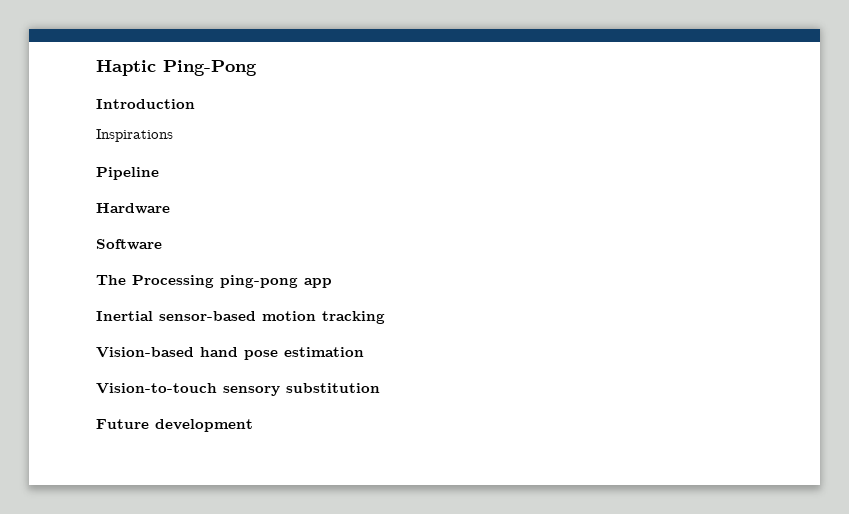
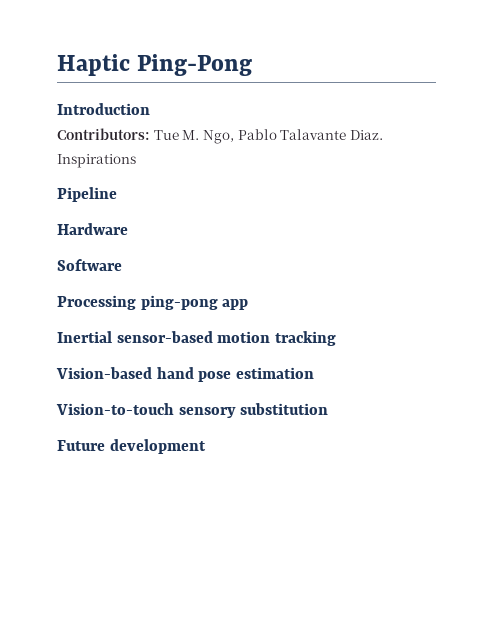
(195, 104) none -> [57,128,383,144] // Contributors: Tue M. Ngo, Pablo Talavante Diaz.
[96,275,126,285] The -> (122, 265) none

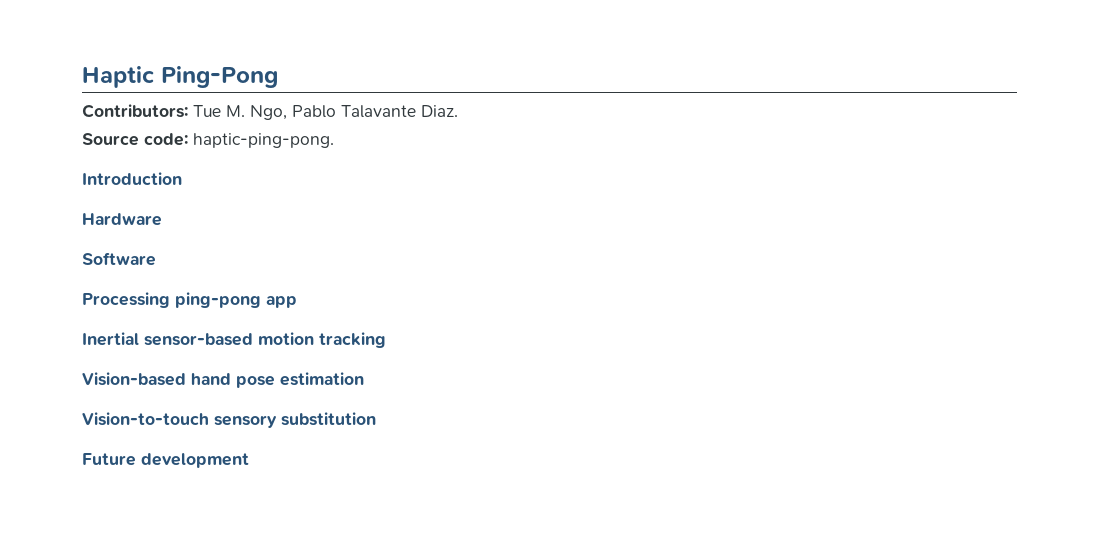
[57,103,150,115] // Introduction -> (278, 77) none
[57,154,136,168] [57,187,117,202] Inspirations // Pipeline -> [82,133,334,148] [82,172,182,185] Source code: haptic-ping-pong. // Introduction

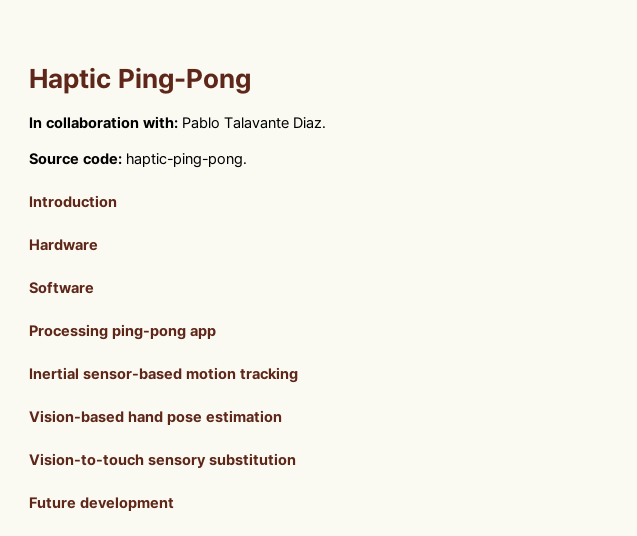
[82,104,287,120] Contributors: Tue M. Ngo, -> [29,116,179,129] In collaboration with:

